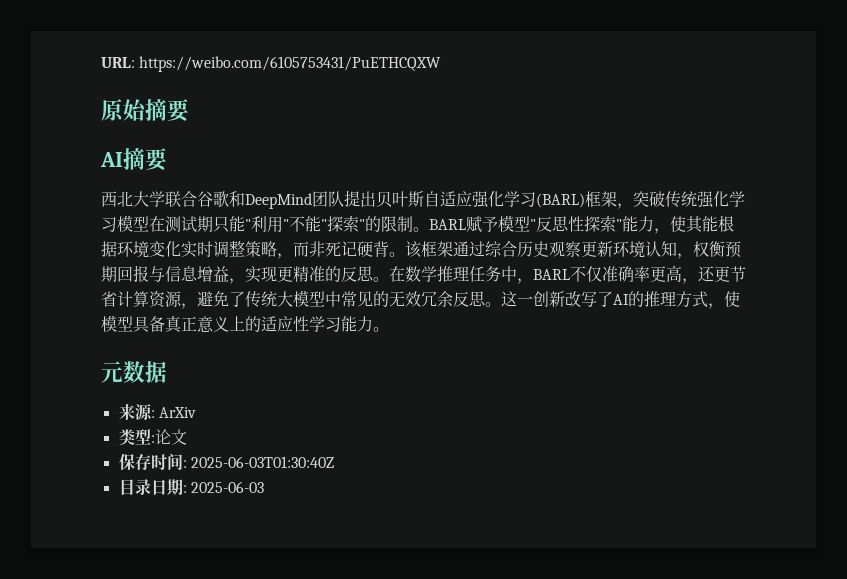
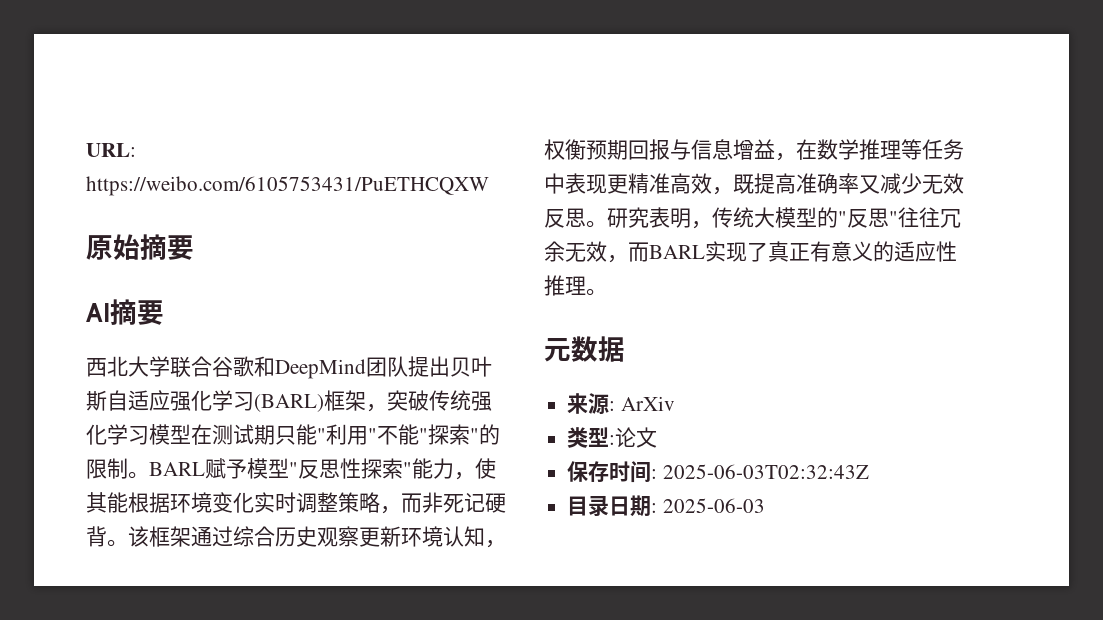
[245,265,746,284] [101,290,740,309] [101,315,373,333] 实现更精准的反思。在数学推理任务中，BARL不仅准确率更高，还更节省计算资源，避免了传统大模型中常见的无效冗余反思。这一创新改写了AI的推理方式，使模型具备真正意义上的适应性学习能力 -> [796,139,964,160] [544,173,964,195] [544,207,961,229] [544,241,957,263] [544,275,586,296] 在数学推理等任务中表现更精准高效，既提高准确率又减少无效反思。研究表明，传统大模型的"反思"往往冗余无效，而BARL实现了真正有意义的适应性推理
[190,456,334,468] 2025-06-03T01:30:40Z -> [662,464,869,479] 2025-06-03T02:32:43Z

